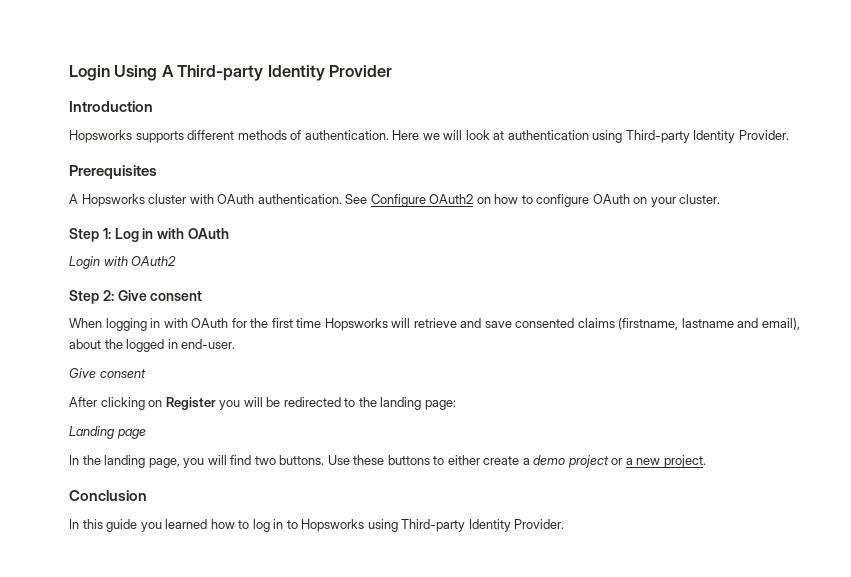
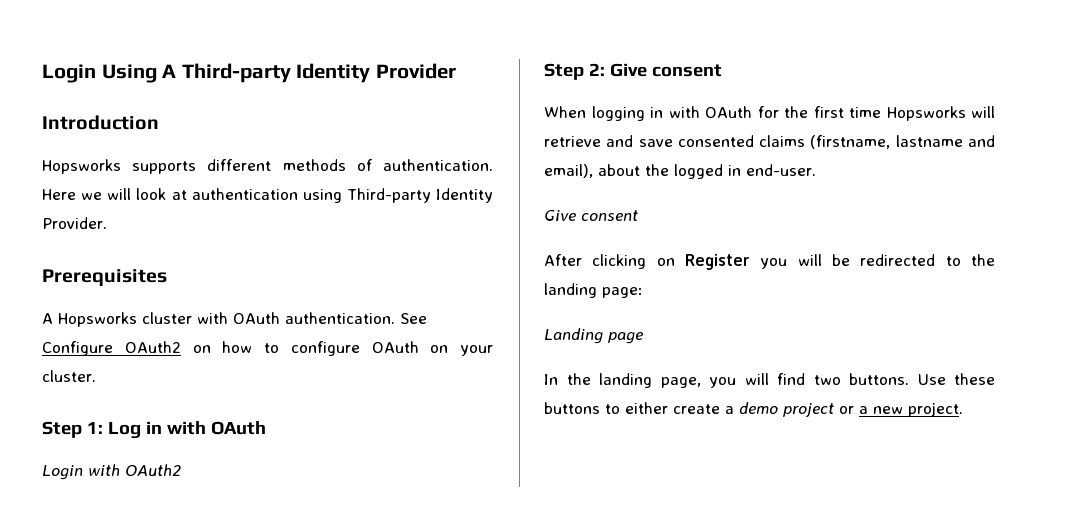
[69,490,147,501] [69,519,565,532] // Conclusion // In this guide you learned how to log in to Hopsworks using Third-party Identity Provider. -> (963, 409) none

